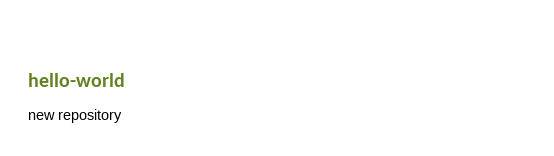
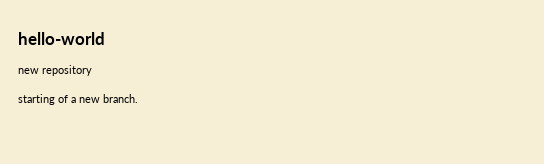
(122, 116) none -> [18,94,138,105] // starting of a new branch.

